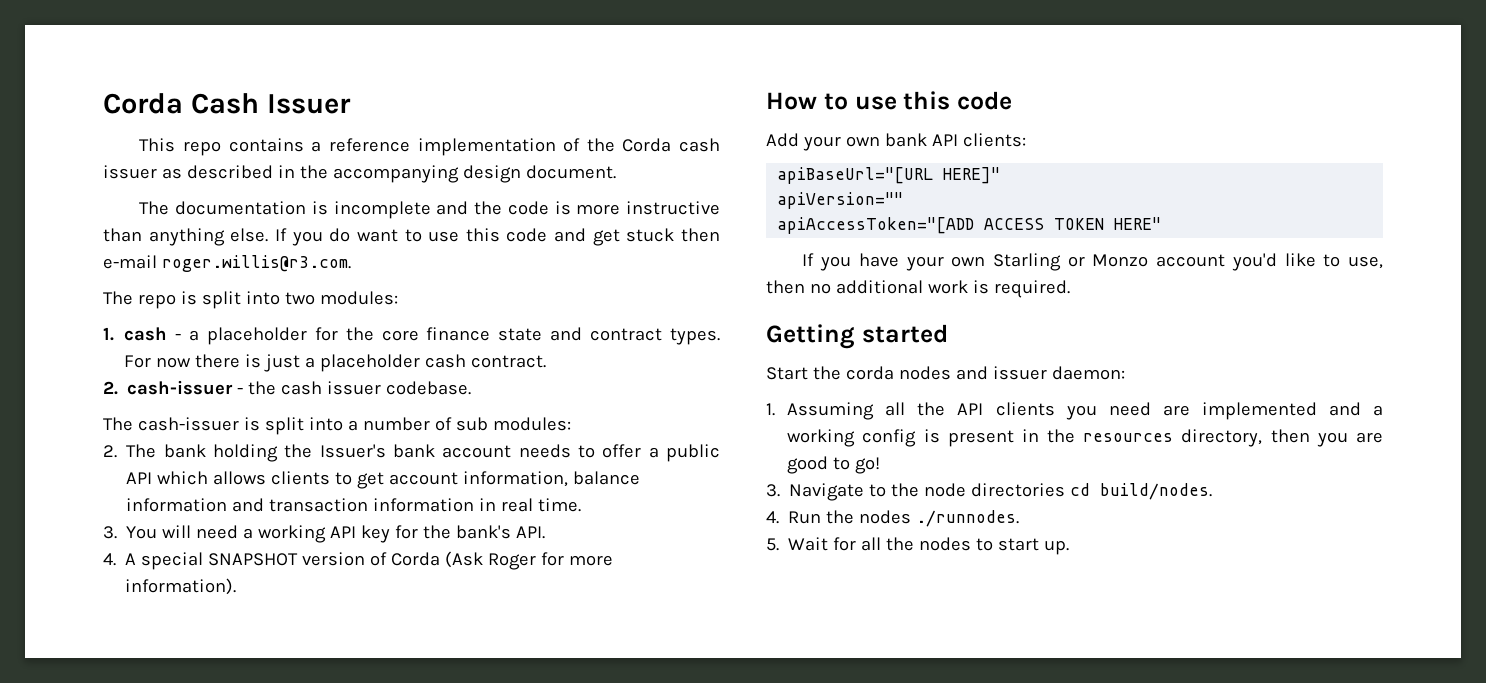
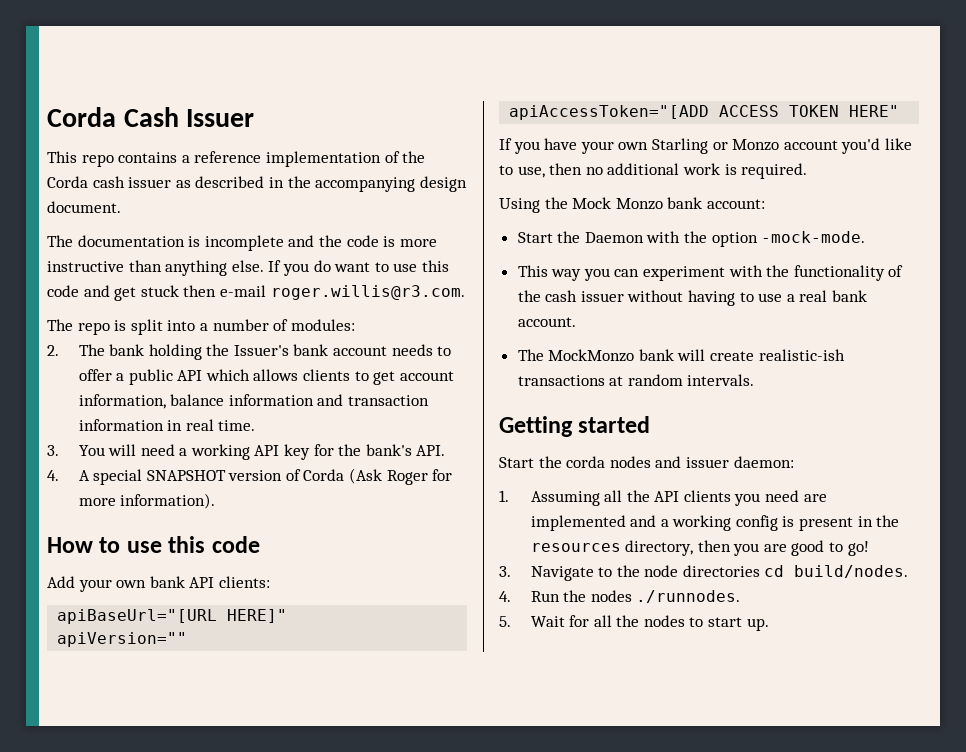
[284,291,398,305] [103,327,720,345] [124,354,547,372] [103,380,472,395] [103,417,343,435] two modules: // 1. cash - a placeholder for the core finance state and contract types. For now there is just a placeholder cash contract. // 2. cash-issuer - the cash issuer codebase. // The cash-issuer is split into -> (196, 325) none
[455,417,488,431] sub -> (289, 325) none
(1070, 289) none -> [499,197,765,213] [517,231,866,247] [517,265,904,281] [517,290,868,306] [517,317,576,327] [517,349,845,362] [517,374,755,386] // Using the Mock Monzo bank account: // Start the Daemon with the option -mock-mode. // This way you can experiment with the functionality of the cash issuer without having to use a real bank account. // The MockMonzo bank will create realistic-ish transactions at random intervals.

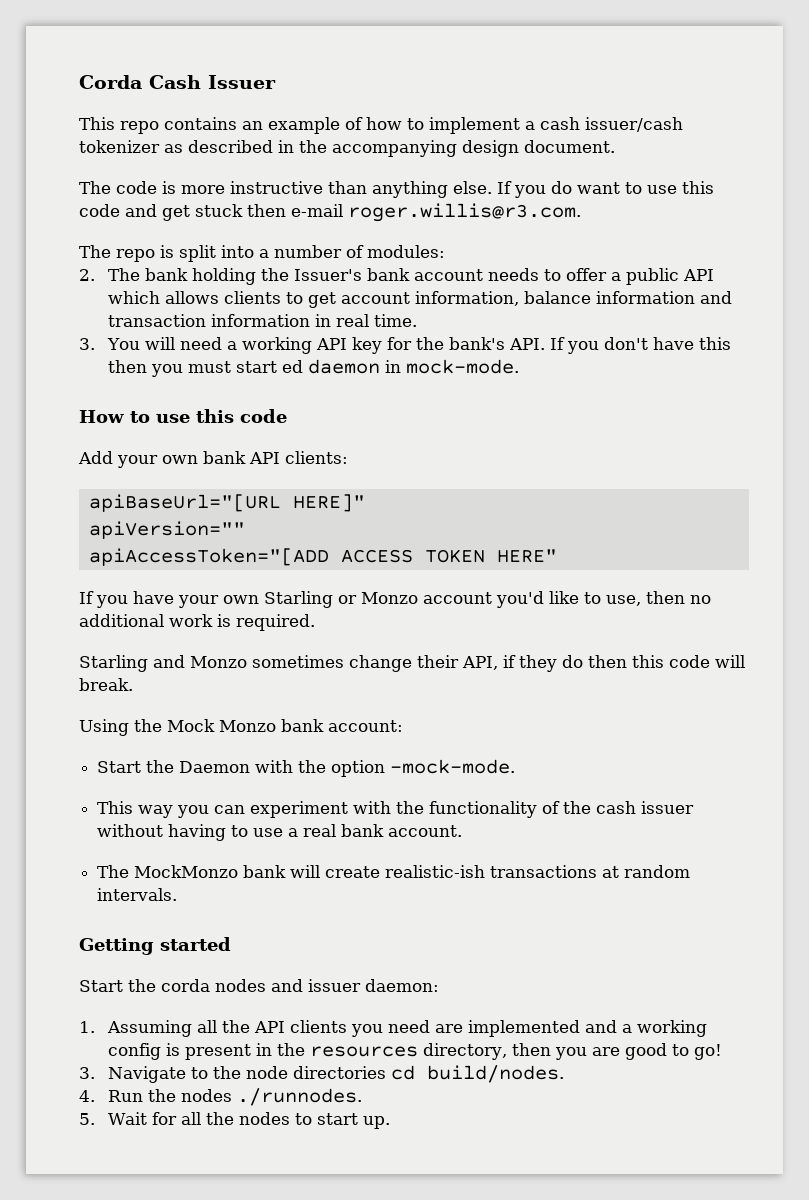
[181,151,426,167] [47,176,172,188] a reference implementation of the Corda cash issuer -> [242,117,683,134] [79,140,160,153] an example of how to implement a cash issuer/cash tokenizer
[77,235,342,251] documentation is incomplete and the -> (111, 187) none
[47,468,453,485] [78,493,216,509] // 4. A special SNAPSHOT version of Corda (Ask Roger for more information). -> [550,337,732,354] [108,359,520,377] If you don't have this then you must start ed daemon in mock-mode.
(808, 171) none -> [79,655,745,672] [79,678,133,691] // Starling and Monzo sometimes change their API, if they do then this code will break.

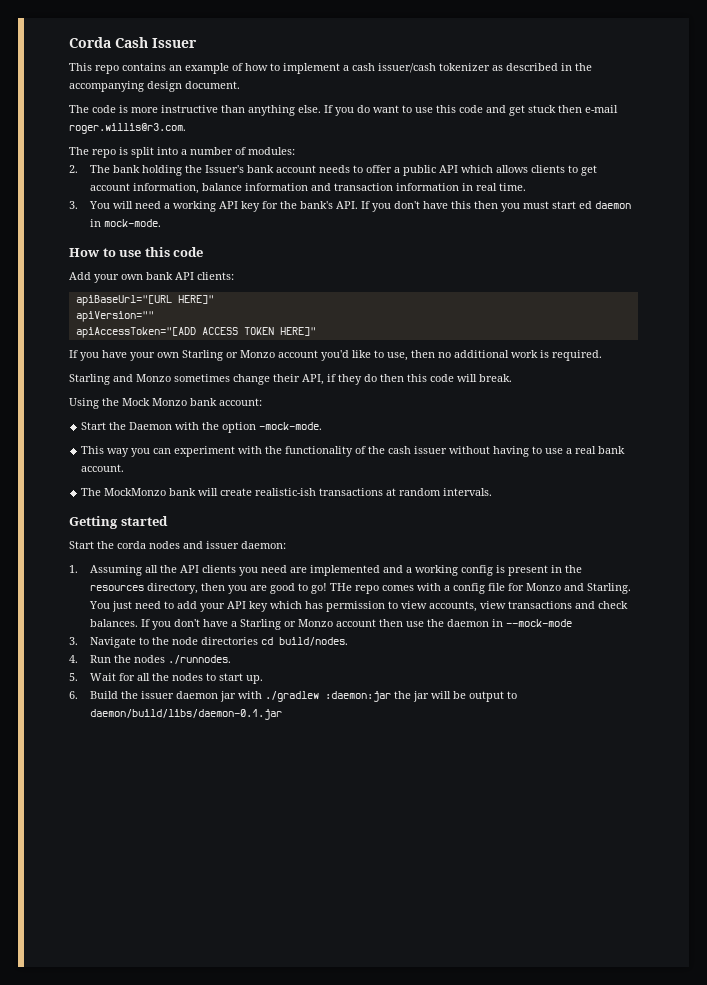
[496,549,557,563] HERE" -> [279,327,316,336] HERE]"
(723, 1052) none -> [329,583,631,594] [88,601,628,612] [89,619,572,630] THe repo comes with a config file for Monzo and Starling. You just need to add your API key which has permission to view accounts, view transactions and check balances. If you don't have a Starling or Monzo account then use the daemon in --mock-mode
(391, 1122) none -> [69,691,517,702] [89,709,282,720] // 6. Build the issuer daemon jar with ./gradlew :daemon:jar the jar will be output to daemon/build/libs/daemon-0.1.jar

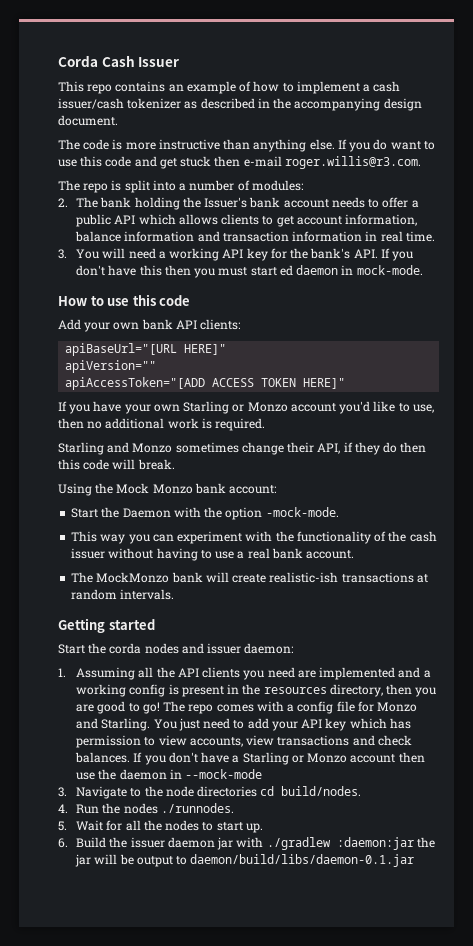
[329,583,352,591] THe -> [163,701,186,712] The

